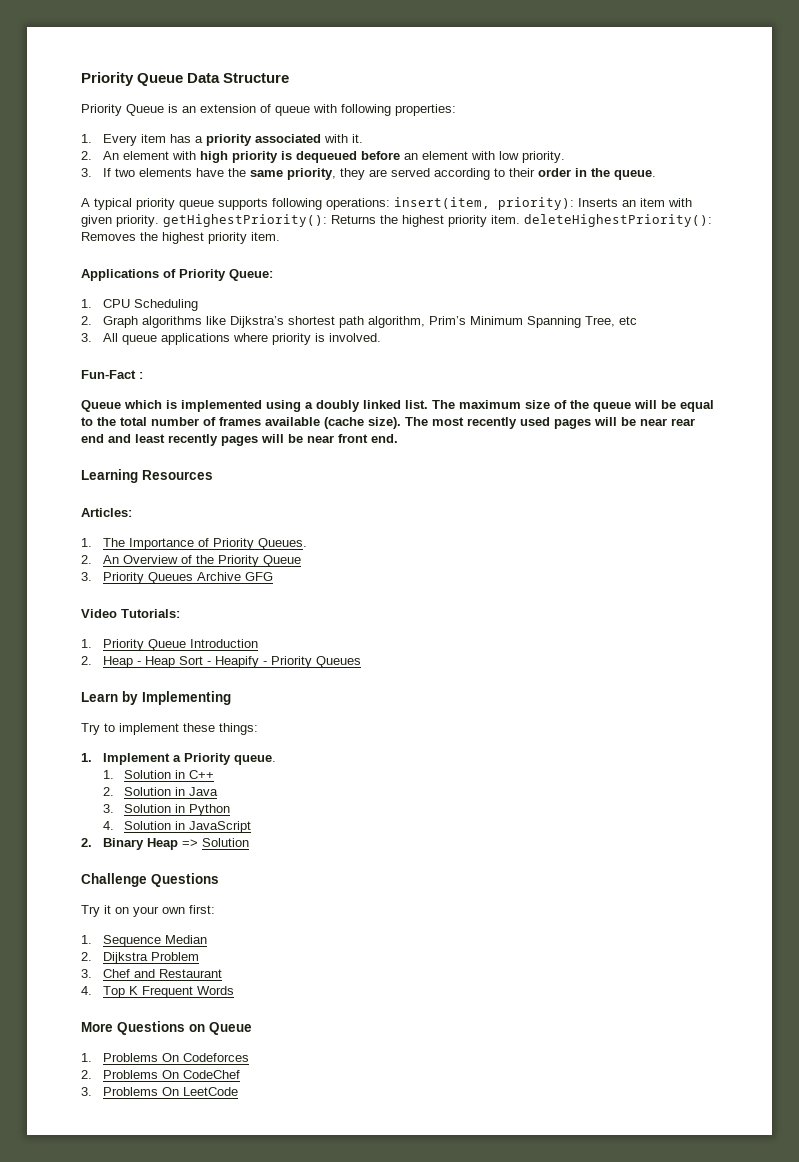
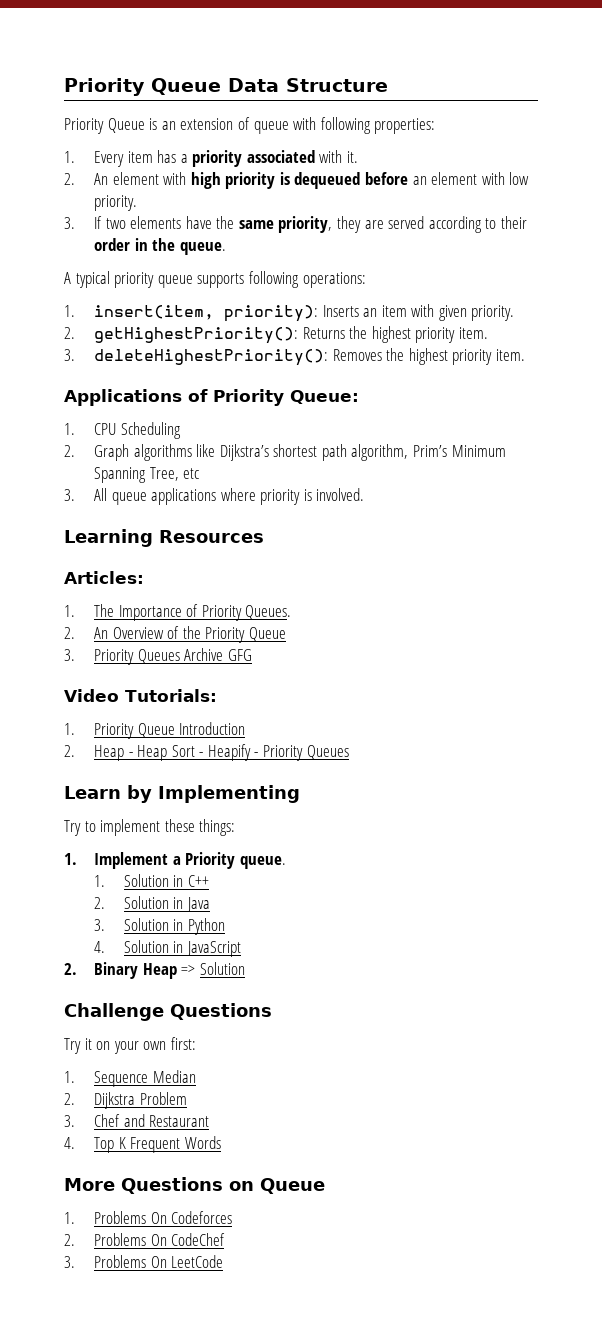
(390, 204) none -> [64,305,75,317] // 1.
(159, 221) none -> [64,327,75,339] // 2.
(520, 219) none -> [64,349,75,361] // 3.
[81,370,143,379] [81,400,714,412] [81,417,695,429] [81,434,398,446] // Fun-Fact : // Queue which is implemented using a doubly linked list. The maximum size of the queue will be equal to the total number of frames available (cache size). The most recently used pages will be near rear end and least recently pages will be near front end. -> (365, 494) none

